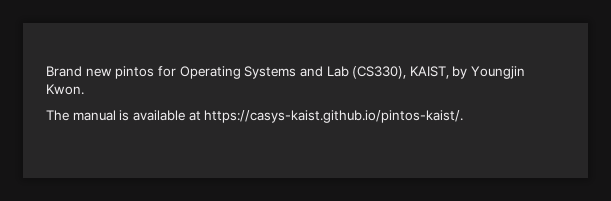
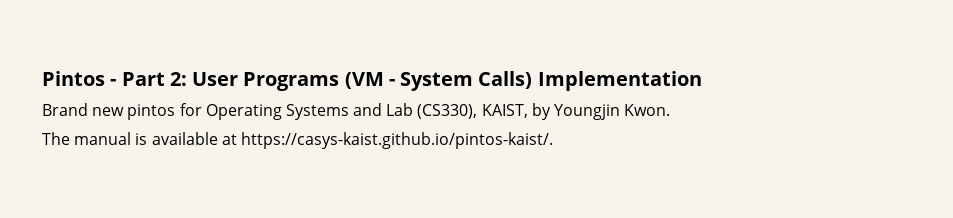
(46, 71) none -> [42,71,702,91] Pintos - Part 2: User Programs (VM - System Calls) Implementation //

